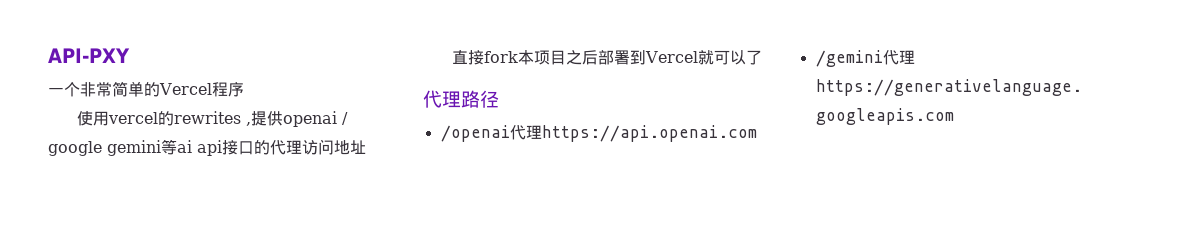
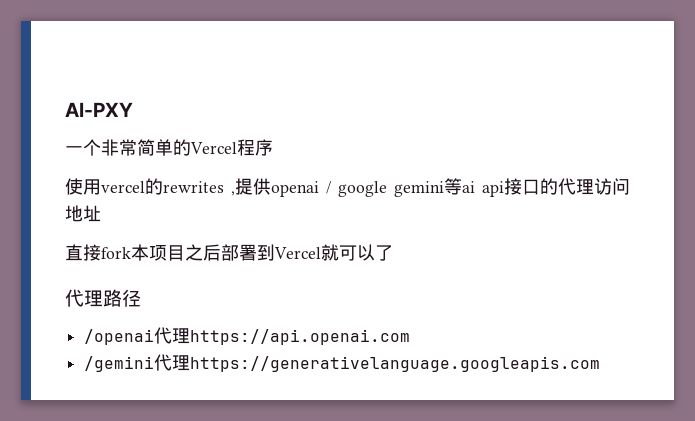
[48,48,130,63] API-PXY -> [65,102,133,117] AI-PXY

